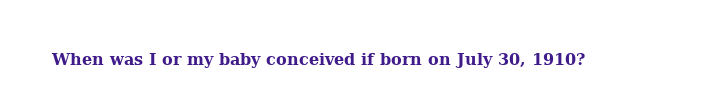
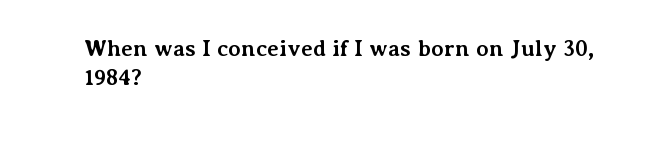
[162,53,375,68] or my baby conceived if -> [217,40,412,56] conceived if I was
[532,53,585,65] 1910? -> [84,69,142,85] 1984?

